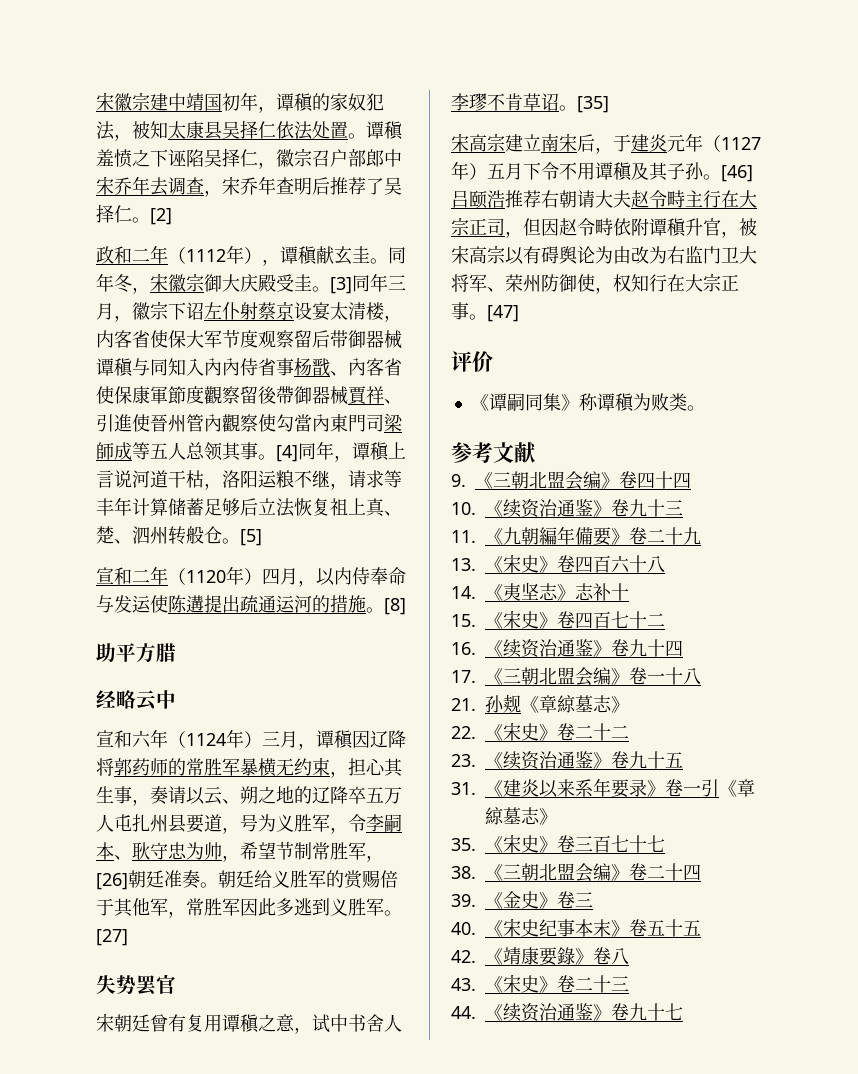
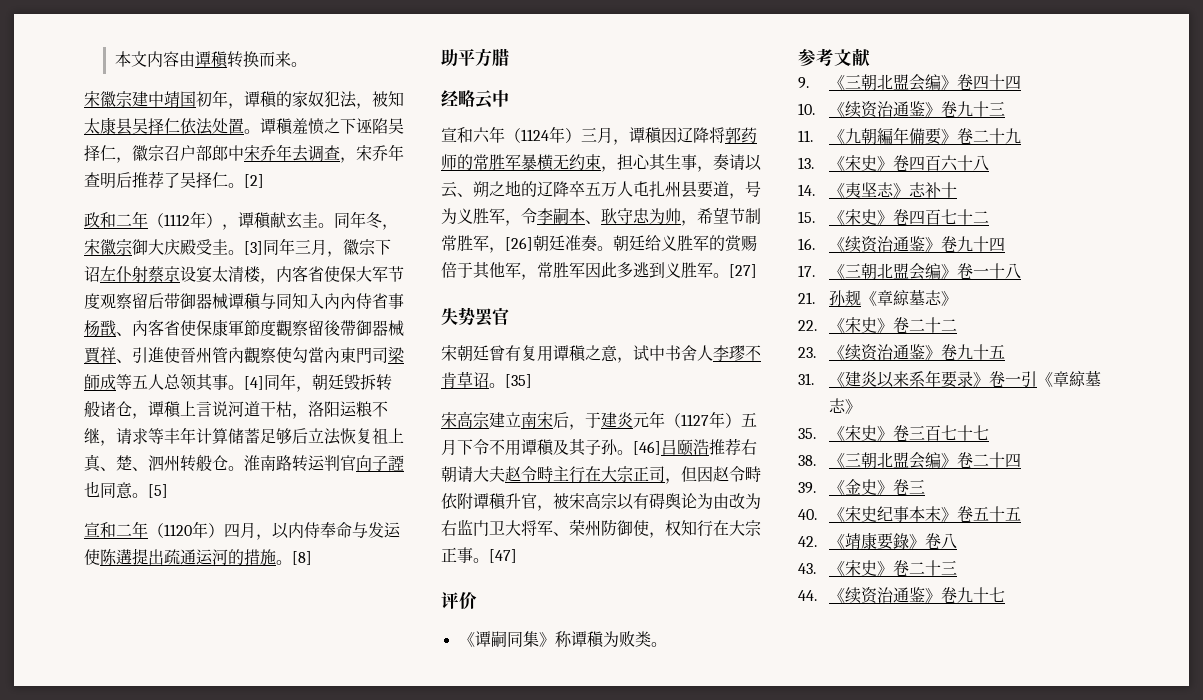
(96, 101) none -> [114,51,307,68] 本文内容由谭稹转换而来。 //
(352, 458) none -> [312,374,392,391] [84,401,148,419] 朝廷毁拆转般诸仓，
(240, 541) none -> [244,455,404,472] [84,481,148,499] 淮南路转运判官向子諲也同意。

